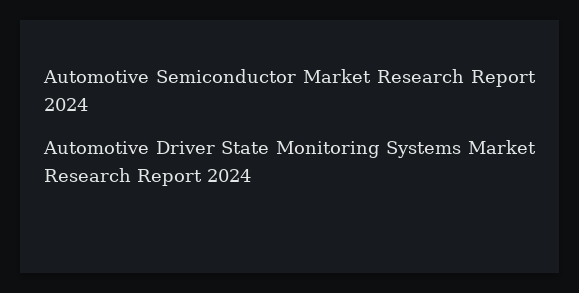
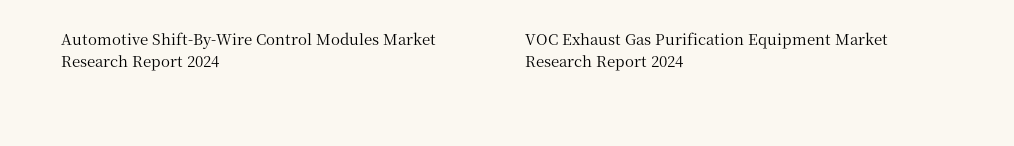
[43,69,296,83] Automotive Semiconductor -> [61,32,380,49] Automotive Shift-By-Wire Control Modules
[43,141,462,158] Automotive Driver State Monitoring Systems -> [525,32,832,49] VOC Exhaust Gas Purification Equipment

